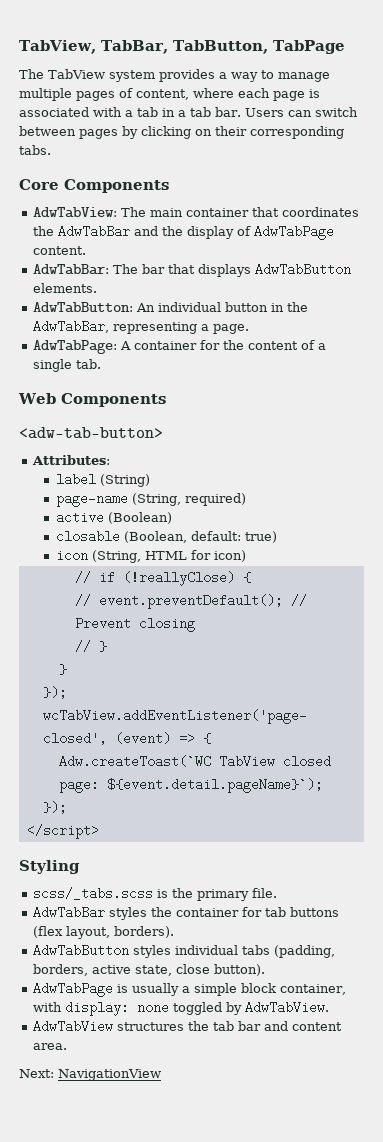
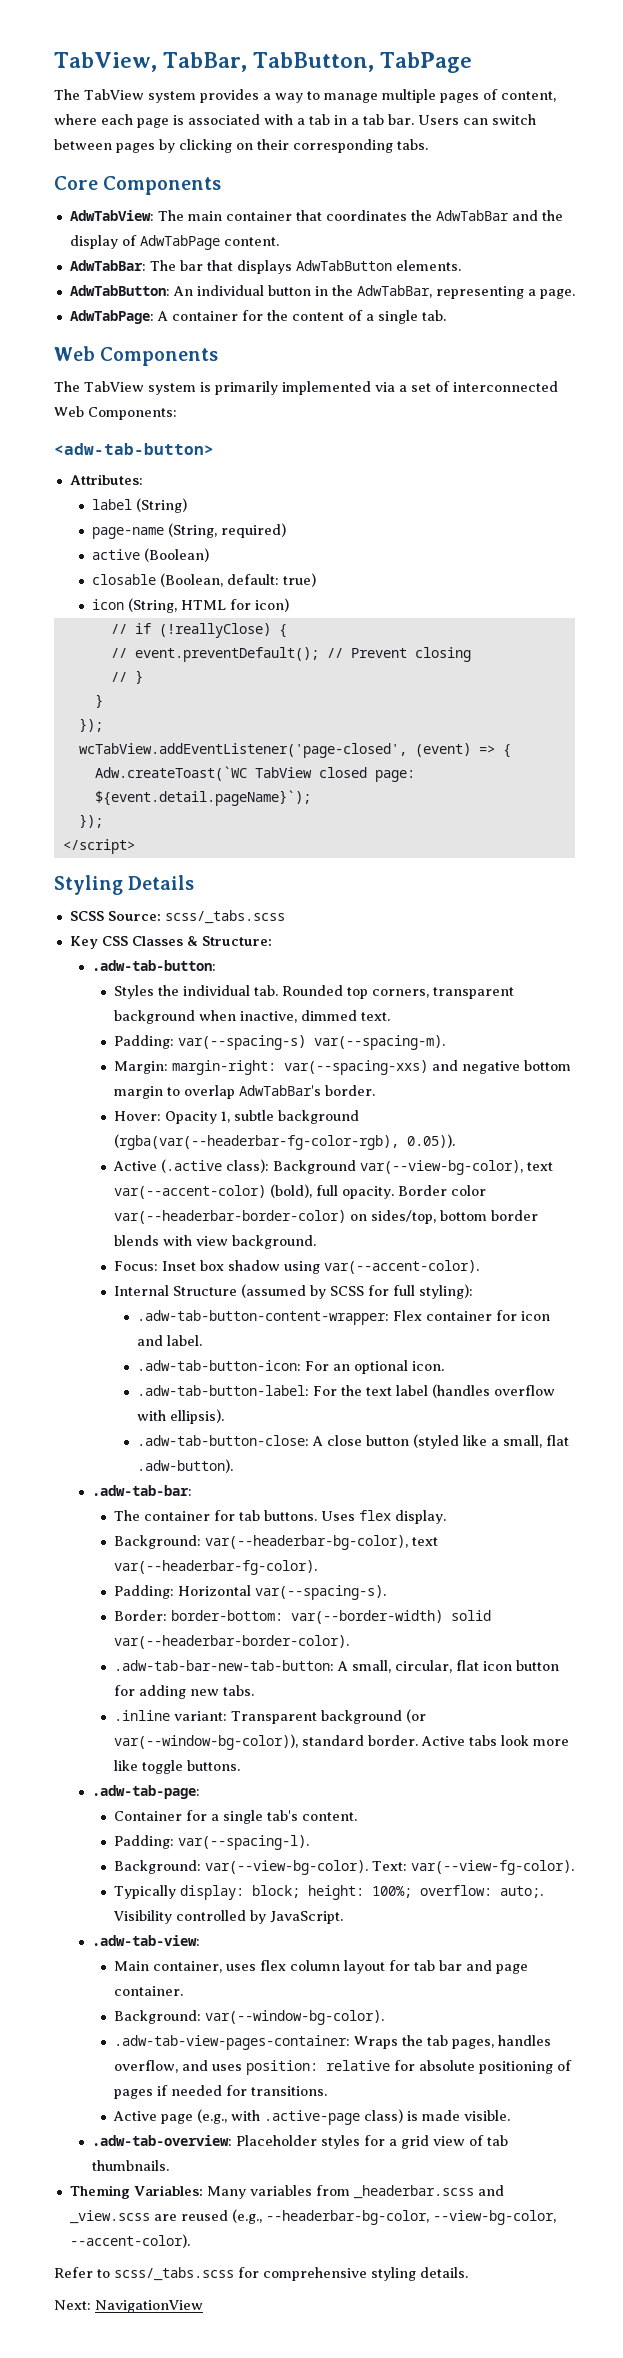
(166, 400) none -> [54,381,558,395] [54,406,177,420] // The TabView system is primarily implemented via a set of interconnected Web Components:
[33,887,278,901] [33,906,340,920] [33,926,175,939] [33,944,336,958] [33,964,266,976] [33,982,347,997] [33,1001,330,1016] [33,1020,343,1033] [33,1043,68,1050] // scss/_tabs.scss is the primary file. // AdwTabBar styles the container for tab buttons (flex layout, borders). // AdwTabButton styles individual tabs (padding, borders, active state, close button). // AdwTabPage is usually a simple block container, with display: none toggled by AdwTabView. // AdwTabView structures the tab bar and content area. -> [128,875,195,890] [69,910,285,924] [69,936,272,949] [92,960,217,971] [114,985,515,999] [114,1010,391,1024] [114,1035,446,1050] [114,1060,572,1075] [114,1085,376,1099] [114,1110,360,1124] [114,1134,456,1150] [113,1159,554,1175] [114,1184,487,1199] [114,1210,539,1224] [114,1235,317,1249] [114,1260,480,1274] [114,1284,474,1299] [136,1310,550,1325] [136,1335,202,1346] [136,1360,444,1374] [136,1384,555,1398] [136,1409,224,1424] [136,1434,569,1449] [136,1459,233,1473] [92,1485,193,1496] [114,1510,447,1524] [114,1535,439,1550] [114,1560,318,1575] [114,1585,387,1600] [114,1610,492,1624] [114,1635,350,1649] [114,1660,560,1673] [114,1685,255,1699] [114,1709,427,1724] [114,1734,570,1750] [114,1760,241,1774] [92,1785,201,1799] [114,1810,358,1824] [114,1835,310,1850] [114,1860,575,1875] [114,1885,544,1900] [113,1910,344,1924] [92,1935,201,1946] [114,1960,529,1974] [114,1986,184,1996] [114,2010,385,2025] [114,2035,552,2050] [114,2060,573,2075] [114,2085,328,2099] [113,2109,511,2125] [92,2135,509,2149] [92,2160,170,2171] [69,2185,504,2199] [69,2209,556,2225] [69,2234,190,2248] [54,2267,468,2281] Details // SCSS Source: scss/_tabs.scss // Key CSS Classes & Structure: // .adw-tab-button: // Styles the individual tab. Rounded top corners, transparent background when inactive, dimmed text. // Padding: var(--spacing-s) var(--spacing-m). // Margin: margin-right: var(--spacing-xxs) and negative bottom margin to overlap AdwTabBar's border. // Hover: Opacity 1, subtle background (rgba(var(--headerbar-fg-color-rgb), 0.05)). // Active (.active class): Background var(--view-bg-color), text var(--accent-color) (bold), full opacity. Border color var(--headerbar-border-color) on sides/top, bottom border blends with view background. // Focus: Inset box shadow using var(--accent-color). // Internal Structure (assumed by SCSS for full styling): // .adw-tab-button-content-wrapper: Flex container for icon and label. // .adw-tab-button-icon: For an optional icon. // .adw-tab-button-label: For the text label (handles overflow with ellipsis). // .adw-tab-button-close: A close button (styled like a small, flat .adw-button). // .adw-tab-bar: // The container for tab buttons. Uses flex display. // Background: var(--headerbar-bg-color), text var(--headerbar-fg-color). // Padding: Horizontal var(--spacing-s). // Border: border-bottom: var(--border-width) solid var(--headerbar-border-color). // .adw-tab-bar-new-tab-button: A small, circular, flat icon button for adding new tabs. // .inline variant: Transparent background (or var(--window-bg-color)), standard border. Active tabs look more like toggle buttons. // .adw-tab-page: // Container for a single tab's content. // Padding: var(--spacing-l). // Background: var(--view-bg-color). Text: var(--view-fg-color). // Typically display: block; height: 100%; overflow: auto;. Visibility controlled by JavaScript. // .adw-tab-view: // Main container, uses flex column layout for tab bar and page container. // Background: var(--window-bg-color). // .adw-tab-view-pages-container: Wraps the tab pages, handles overflow, and uses position: relative for absolute positioning of pages if needed for transitions. // Active page (e.g., with .active-page class) is made visible. // .adw-tab-overview: Placeholder styles for a grid view of tab thumbnails. // Theming Variables: Many variables from _headerbar.scss and _view.scss are reused (e.g., --headerbar-bg-color, --view-bg-color, --accent-color). // Refer to scss/_tabs.scss for comprehensive styling details.

